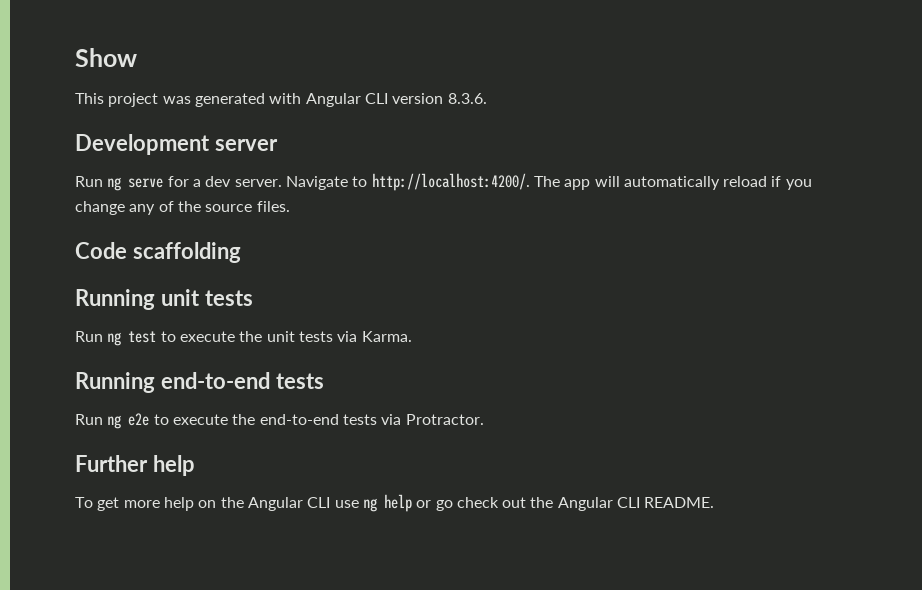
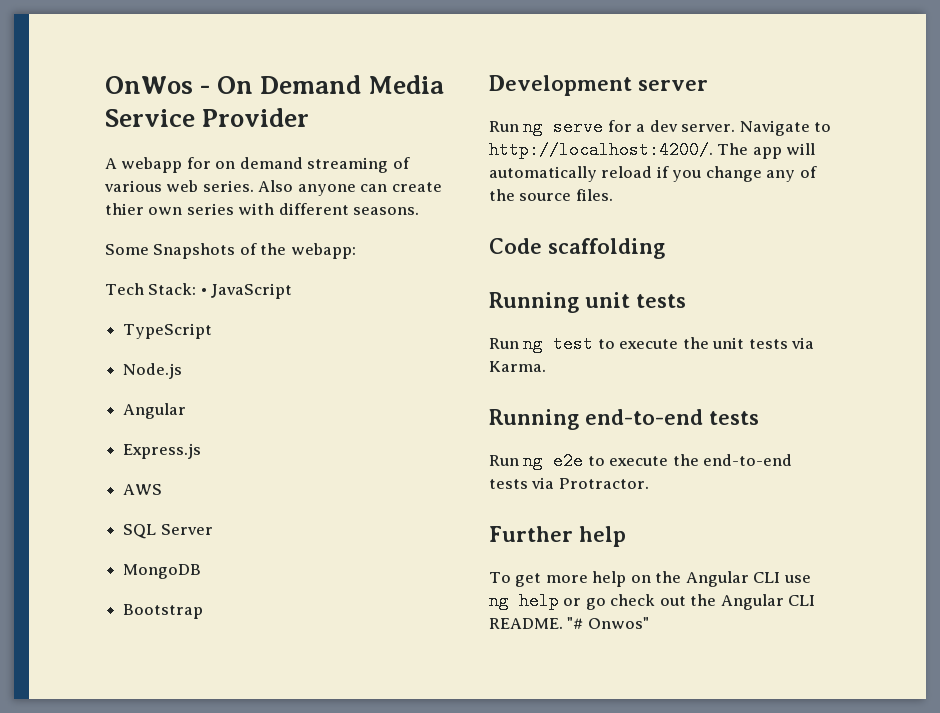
[75,48,137,67] [75,93,487,107] Show // This project was generated with Angular CLI version 8.3.6. -> [105,75,445,94] [105,108,310,127] [105,157,410,173] [104,180,442,196] [105,203,420,215] [105,243,356,259] [105,283,293,299] [123,323,213,339] [123,363,183,379] [123,403,187,419] [123,443,202,459] [123,484,163,495] [123,524,213,539] [123,564,202,579] [123,604,204,619] OnWos - On Demand Media Service Provider // A webapp for on demand streaming of various web series. Also anyone can create thier own series with different seasons. // Some Snapshots of the webapp: // Tech Stack: • JavaScript // TypeScript // Node.js // Angular // Express.js // AWS // SQL Server // MongoDB // Bootstrap
(715, 502) none -> [567,617,649,629] "# Onwos"

